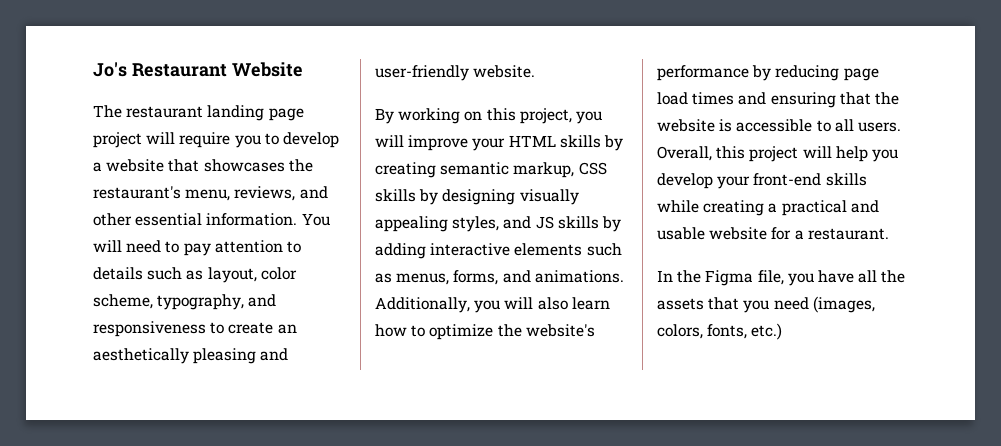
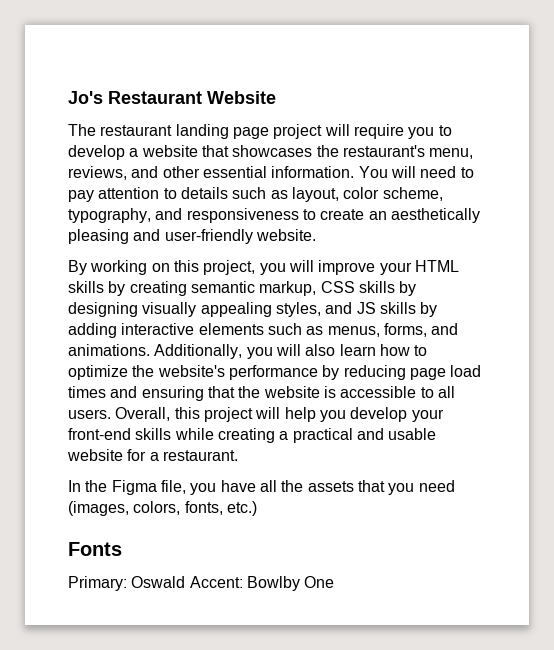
(783, 331) none -> [68,542,122,556] [68,576,335,591] // Fonts // Primary: Oswald Accent: Bowlby One

